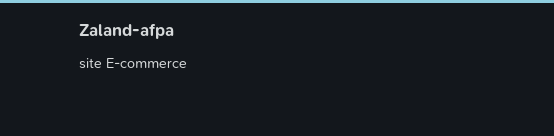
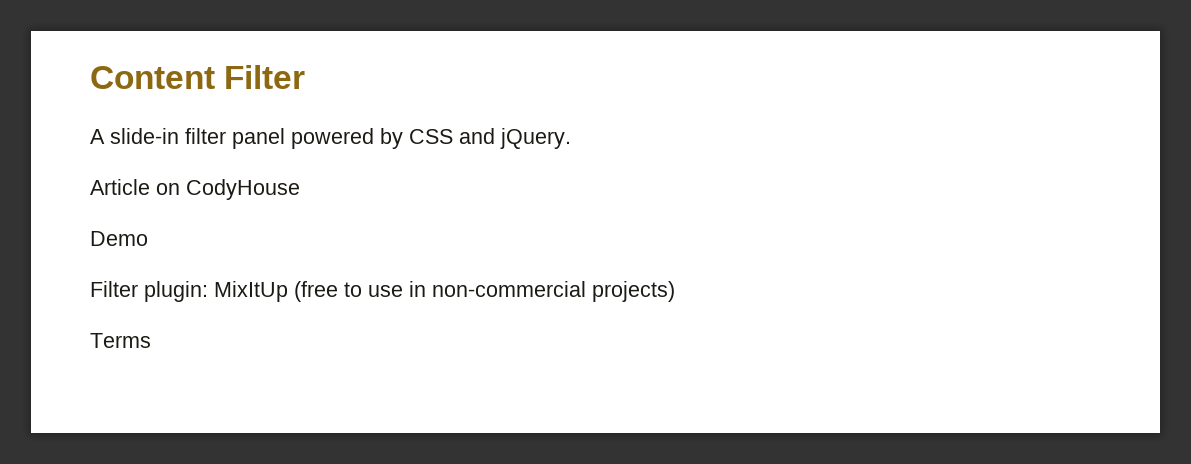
[79,23,174,39] [79,58,187,69] Zaland-afpa // site E-commerce -> [90,65,306,89] [90,128,571,149] [90,179,300,200] [90,231,148,246] [90,281,675,302] [90,333,151,348] Content Filter // A slide-in filter panel powered by CSS and jQuery. // Article on CodyHouse // Demo // Filter plugin: MixItUp (free to use in non-commercial projects) // Terms

